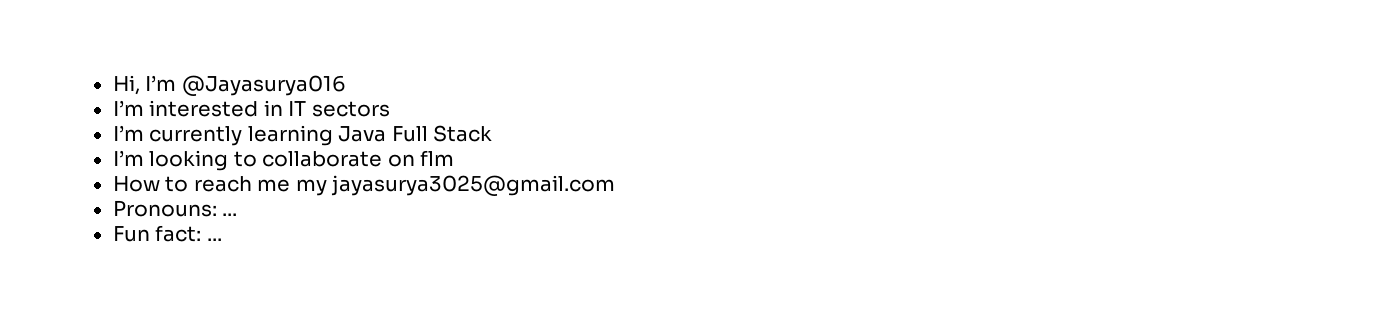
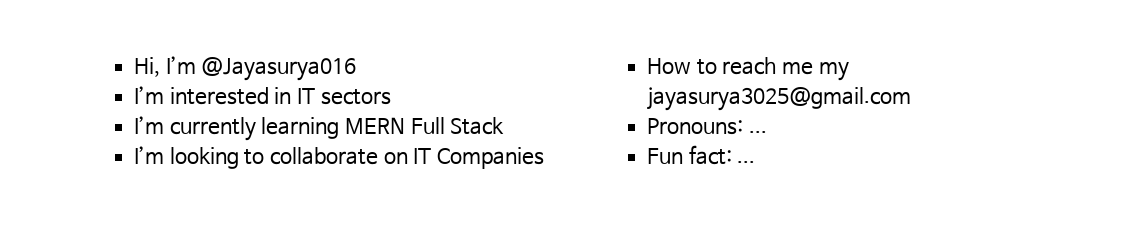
[338,126,387,142] Java -> [345,117,406,134] MERN
[420,150,455,166] flm -> [413,147,545,169] IT Companies

